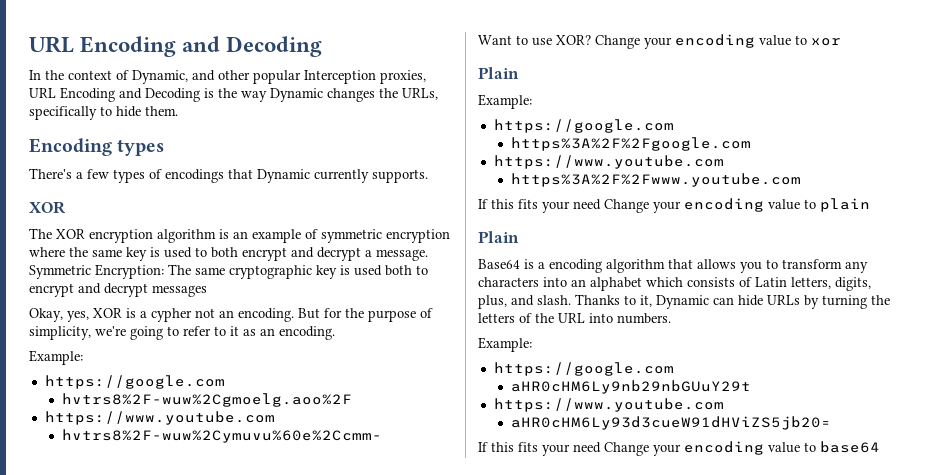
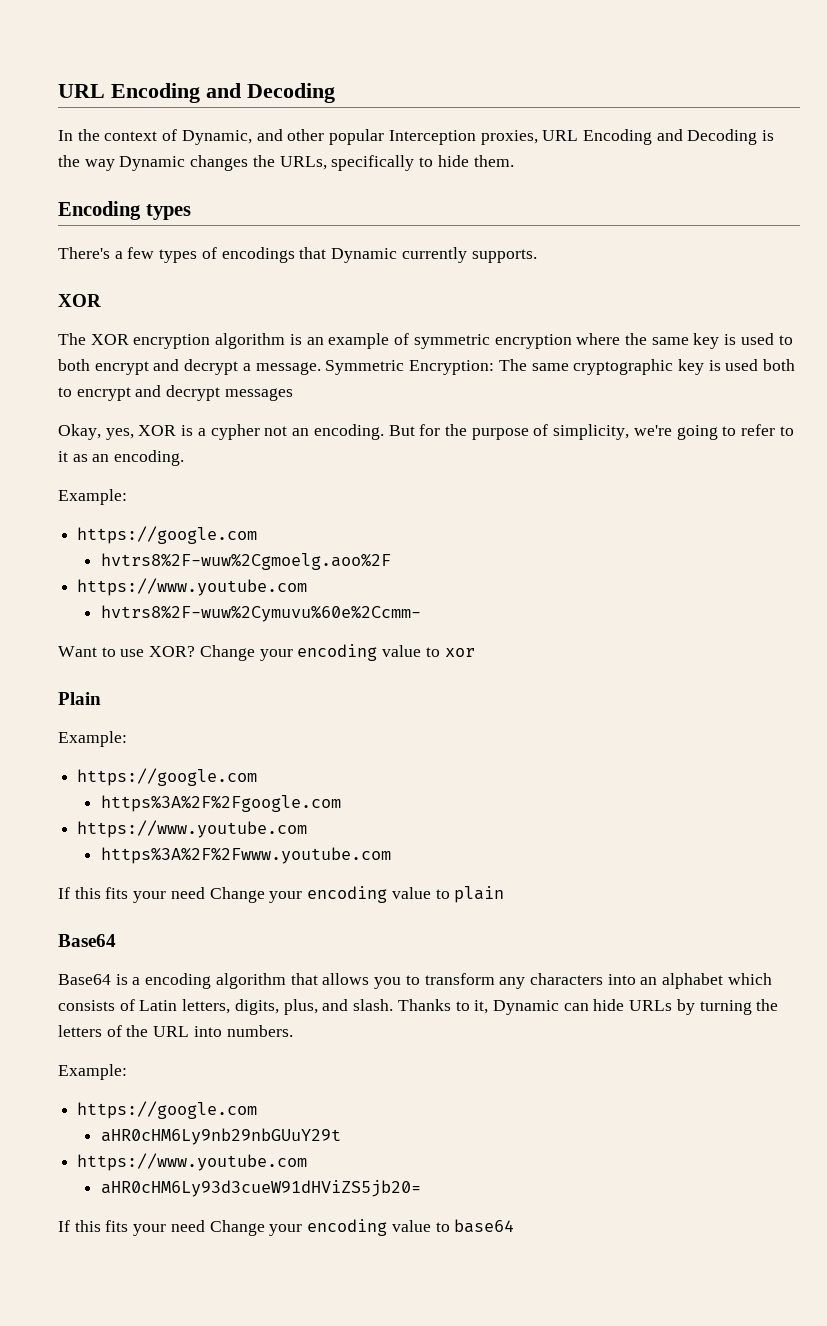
[478,231,519,243] Plain -> [58,934,116,947] Base64

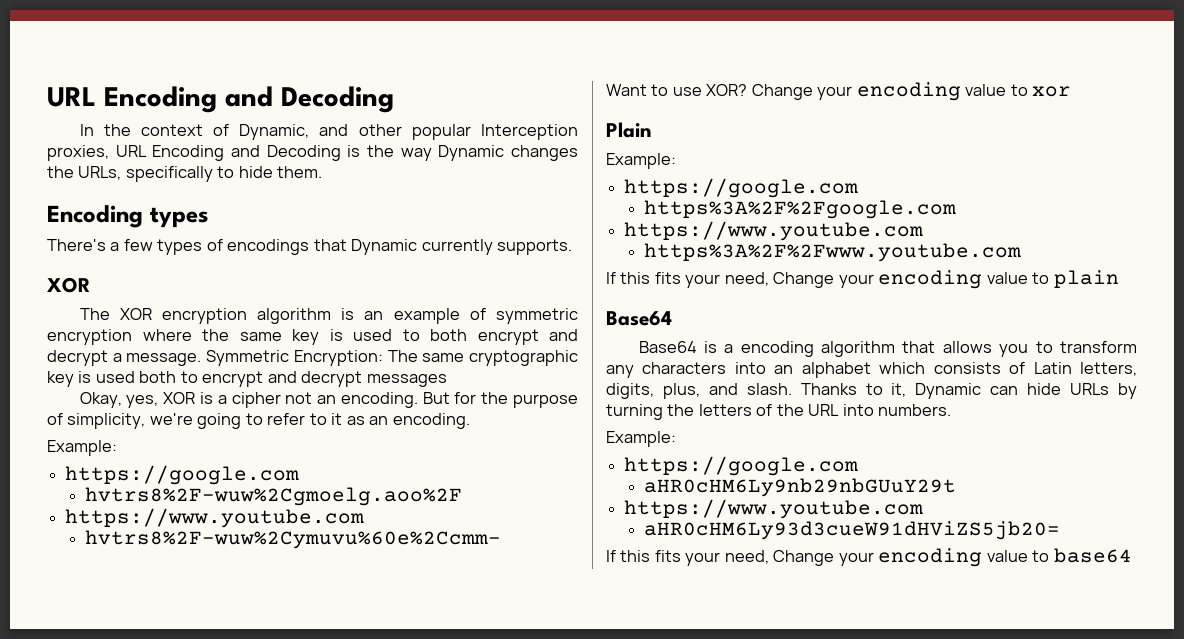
[210,424,260,440] cypher -> [231,392,281,408] cipher
[170,887,205,899] need -> [724,272,769,286] need,
[170,1220,205,1232] need -> [724,550,769,564] need,

